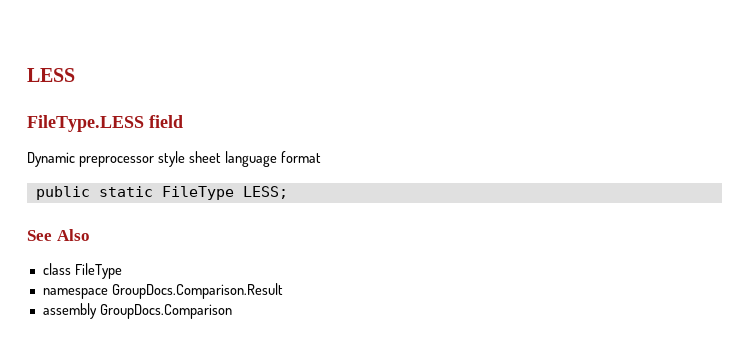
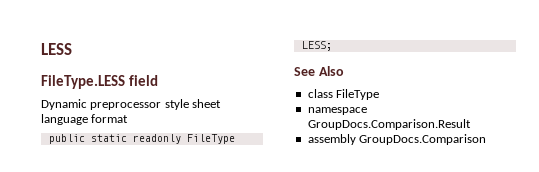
(153, 191) none -> [132,134,181,144] readonly

